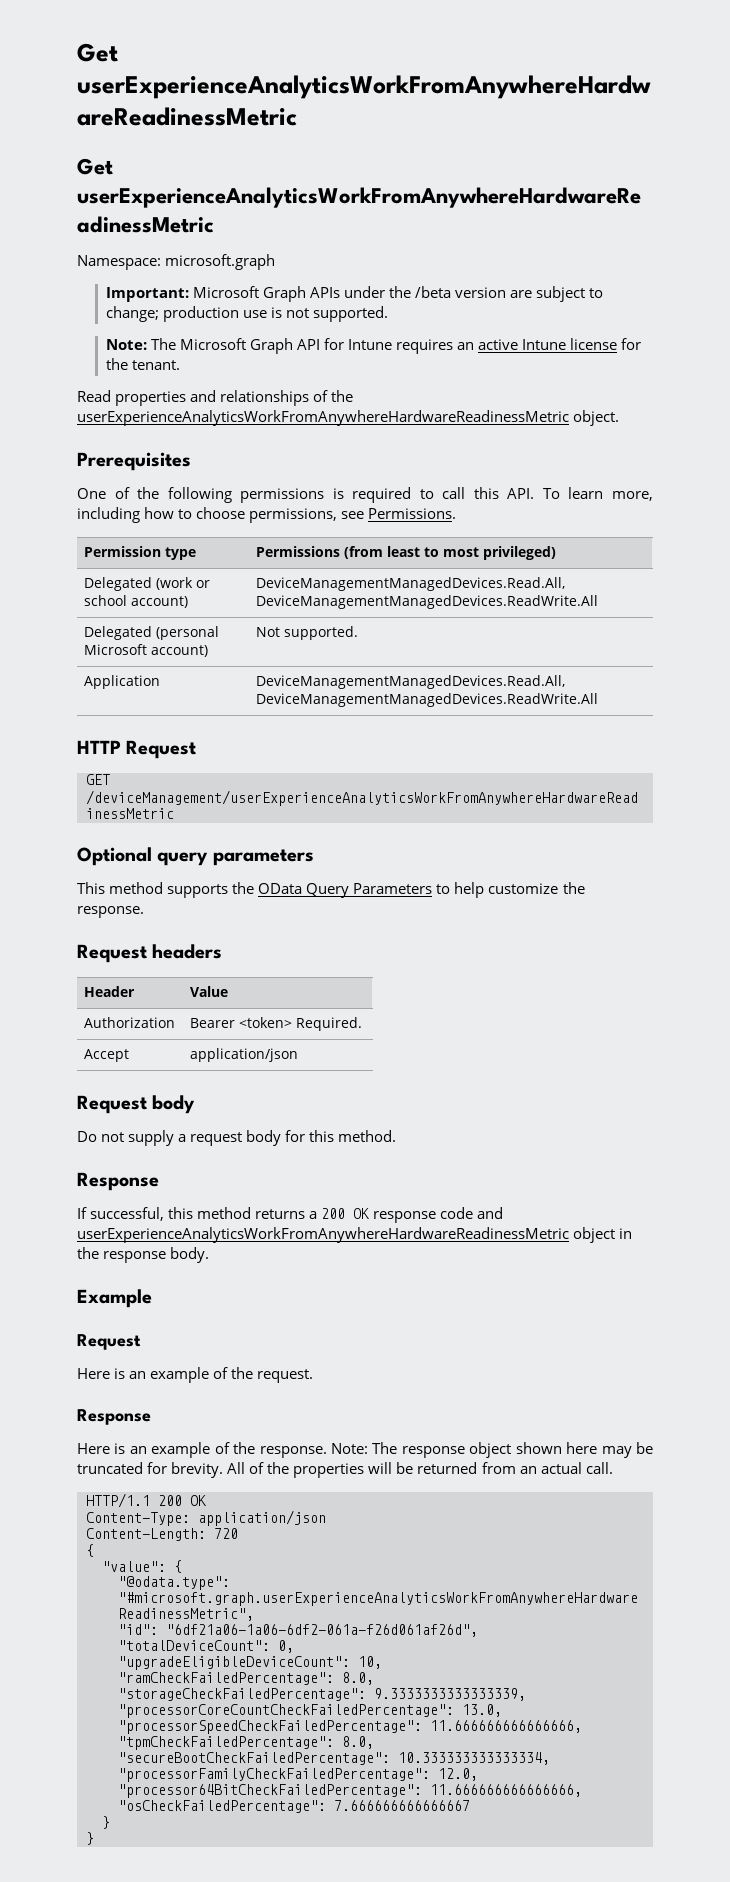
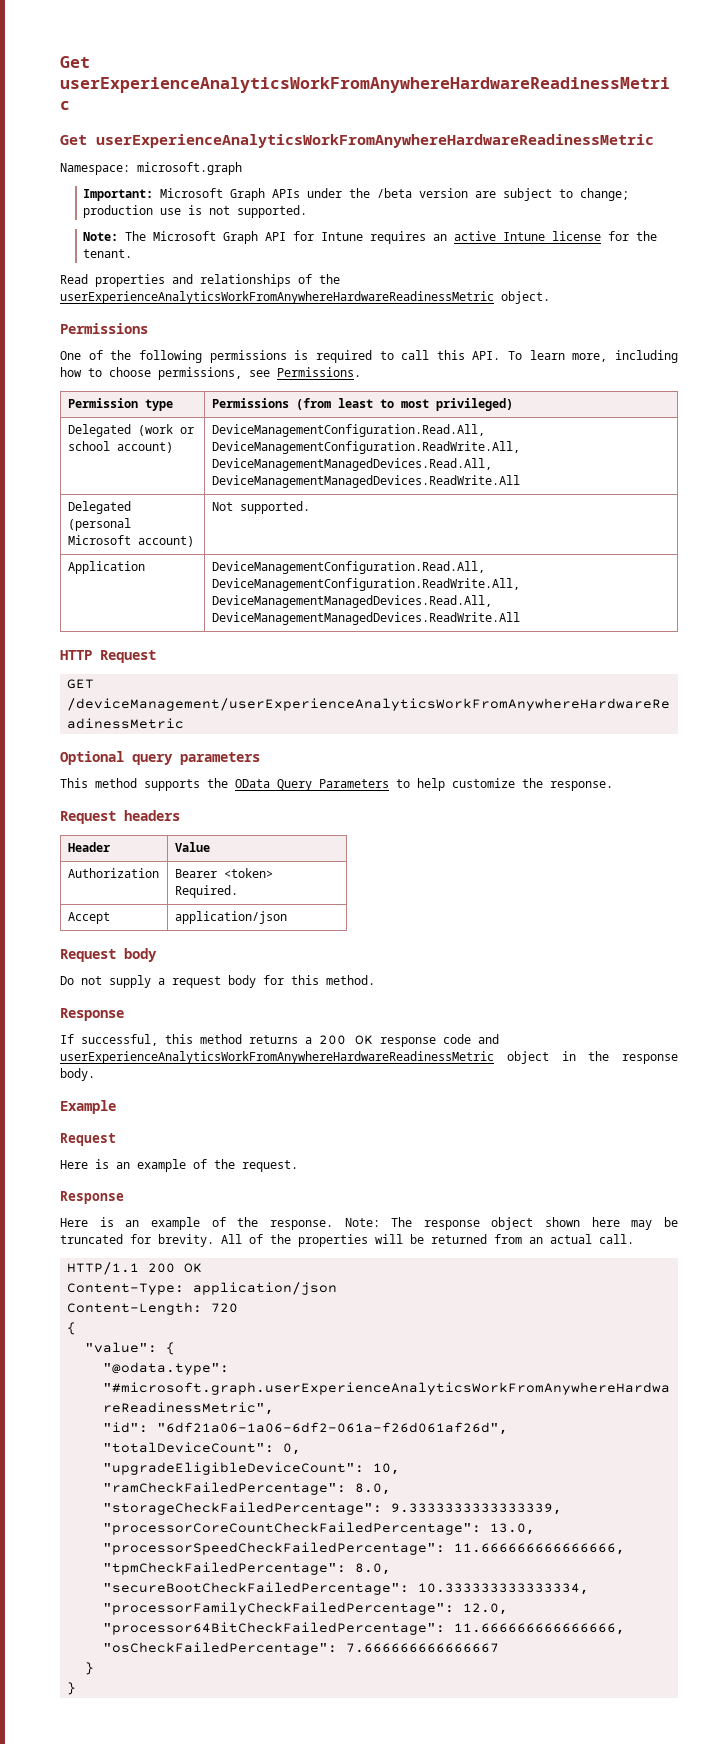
[77,452,191,471] Prerequisites -> [60,323,148,334] Permissions
(189, 602) none -> [211,424,485,437] [211,441,520,454] DeviceManagementConfiguration.Read.All, DeviceManagementConfiguration.ReadWrite.All,
(161, 682) none -> [211,561,485,574] [211,578,520,591] DeviceManagementConfiguration.Read.All, DeviceManagementConfiguration.ReadWrite.All,

